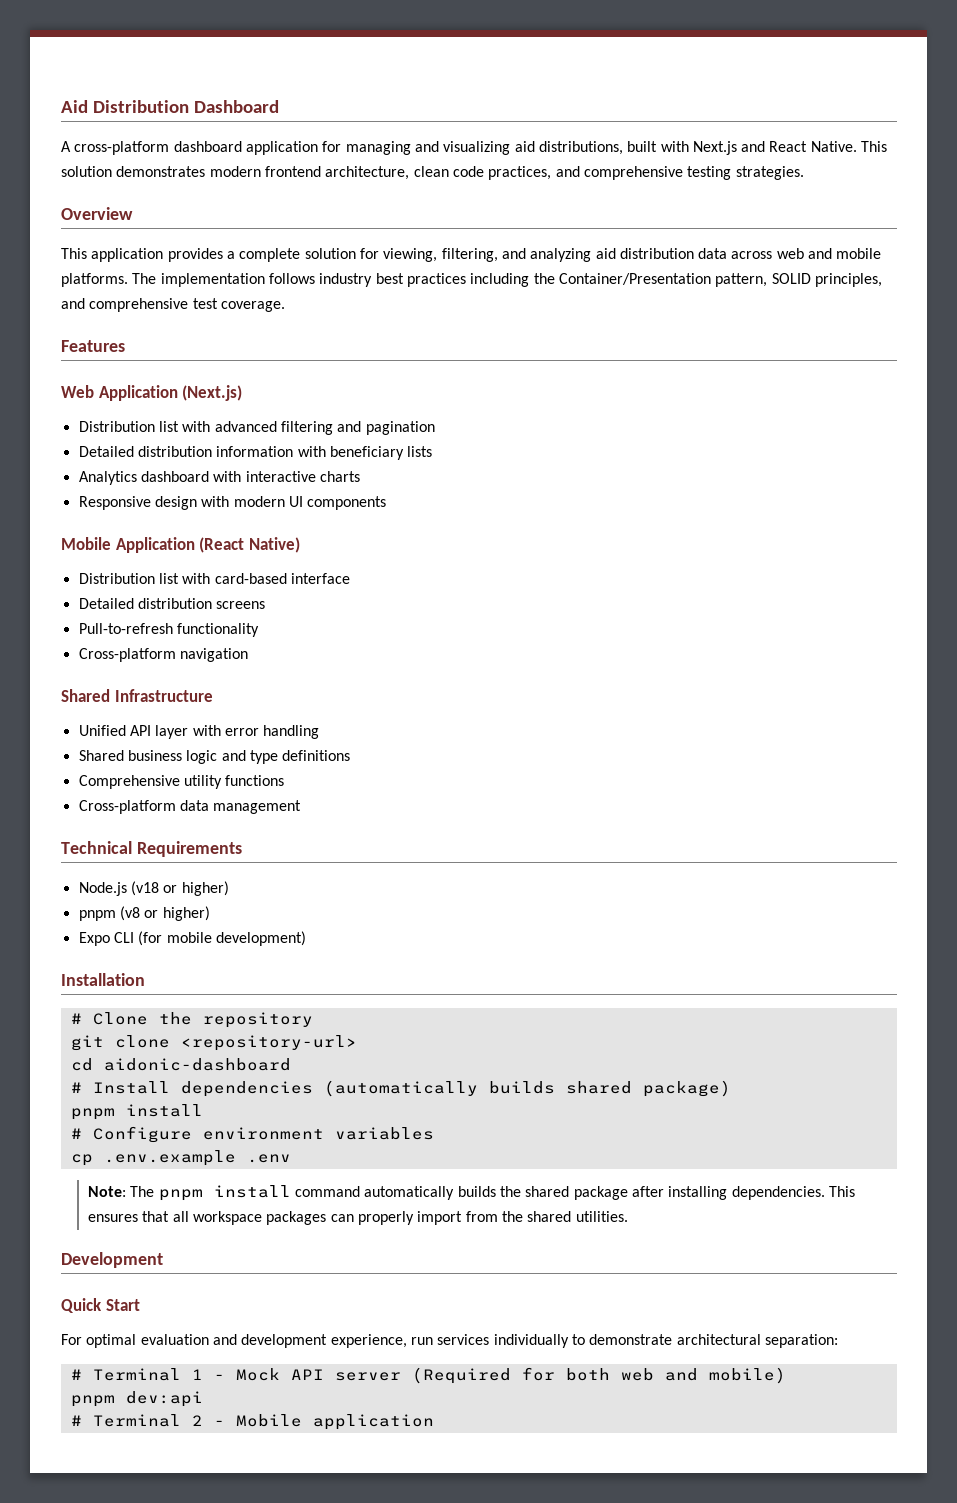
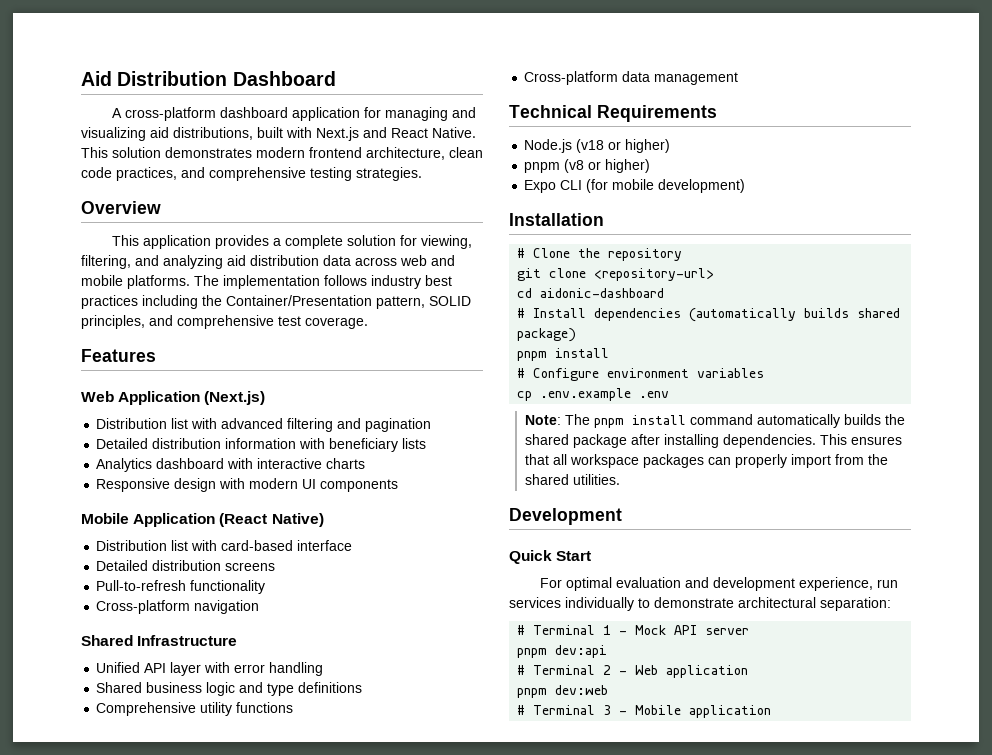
[411,1367,786,1384] (Required for both web and mobile) -> (750, 631) none
(225, 1423) none -> [635,665,749,678] [517,685,609,698] [517,705,628,715] Web application // pnpm dev:web // # Terminal 3 -

